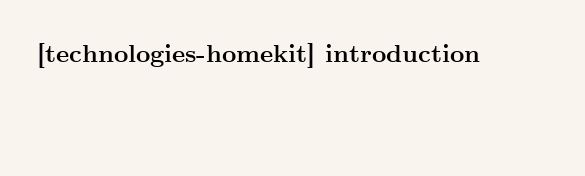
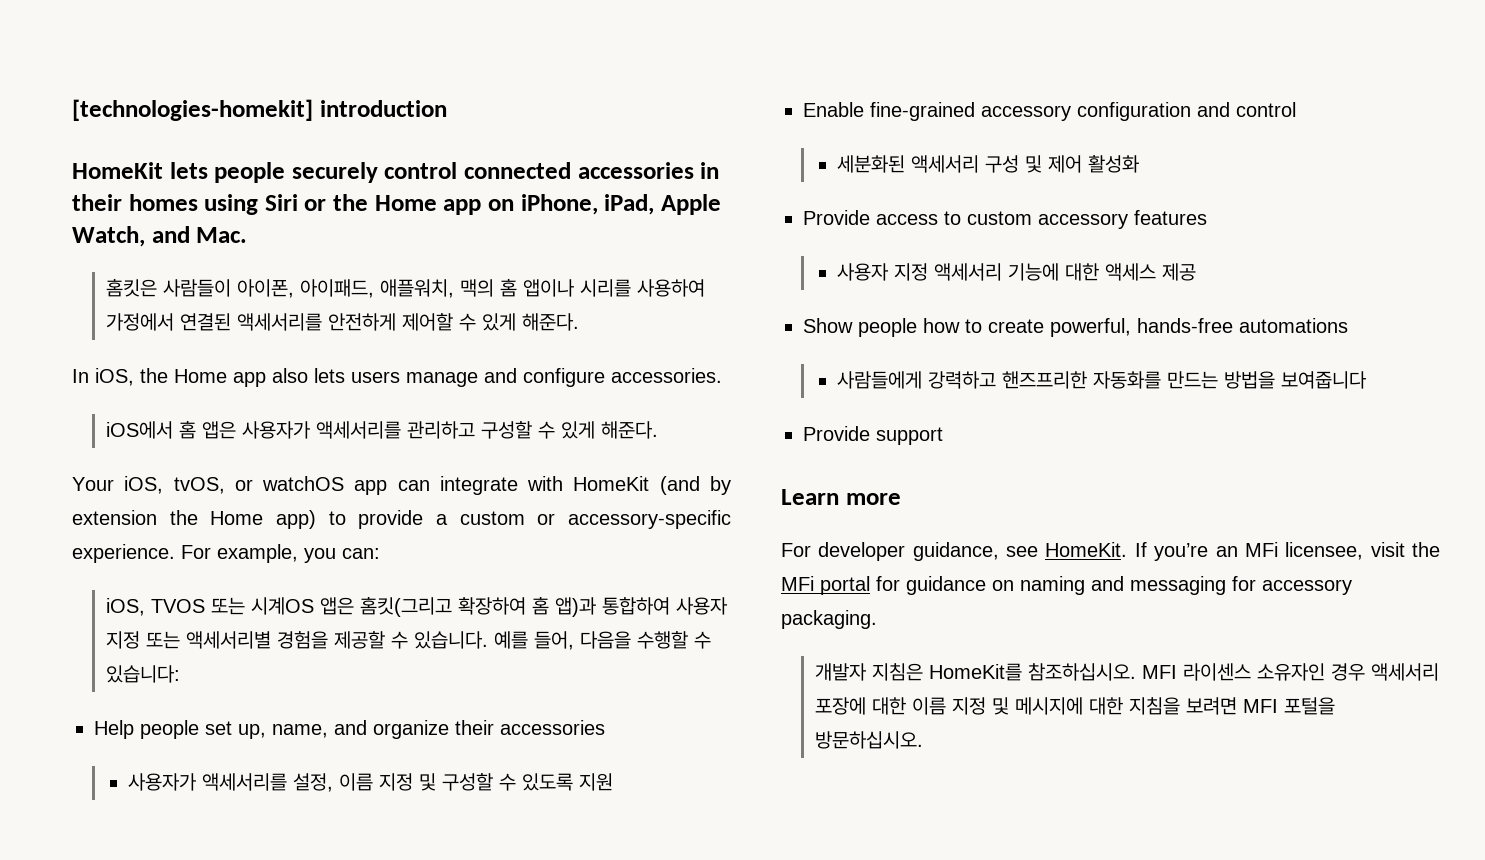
(480, 53) none -> [72,162,720,183] [72,194,721,215] [72,226,248,247] [105,278,705,298] [105,313,579,331] [72,368,722,387] [105,420,658,439] [72,476,731,495] [72,510,732,529] [72,544,380,563] [105,596,728,617] [105,631,711,650] [105,665,180,683] [94,720,605,739] [127,773,613,792] [803,102,1296,121] [836,155,1139,173] [803,210,1207,229] [836,263,1196,281] [803,318,1348,337] [836,371,1367,389] [803,426,943,445] [781,489,901,505] [781,542,1440,561] [781,576,1352,595] [781,610,877,629] [814,663,1439,681] [814,697,1335,715] [814,731,923,749] // HomeKit lets people securely control connected accessories in their homes using Siri or the Home app on iPhone, iPad, Apple Watch, and Mac. // 홈킷은 사람들이 아이폰, 아이패드, 애플워치, 맥의 홈 앱이나 시리를 사용하여 가정에서 연결된 액세서리를 안전하게 제어할 수 있게 해준다. // In iOS, the Home app also lets users manage and configure accessories. // iOS에서 홈 앱은 사용자가 액세서리를 관리하고 구성할 수 있게 해준다. // Your iOS, tvOS, or watchOS app can integrate with HomeKit (and by extension the Home app) to provide a custom or accessory-specific experience. For example, you can: // iOS, TVOS 또는 시계OS 앱은 홈킷(그리고 확장하여 홈 앱)과 통합하여 사용자 지정 또는 액세서리별 경험을 제공할 수 있습니다. 예를 들어, 다음을 수행할 수 있습니다: // Help people set up, name, and organize their accessories // 사용자가 액세서리를 설정, 이름 지정 및 구성할 수 있도록 지원 // Enable fine-grained accessory configuration and control // 세분화된 액세서리 구성 및 제어 활성화 // Provide access to custom accessory features // 사용자 지정 액세서리 기능에 대한 액세스 제공 // Show people how to create powerful, hands-free automations // 사람들에게 강력하고 핸즈프리한 자동화를 만드는 방법을 보여줍니다 // Provide support // Learn more // For developer guidance, see HomeKit. If you’re an MFi licensee, visit the MFi portal for guidance on naming and messaging for accessory packaging. // 개발자 지침은 HomeKit를 참조하십시오. MFI 라이센스 소유자인 경우 액세서리 포장에 대한 이름 지정 및 메시지에 대한 지침을 보려면 MFI 포털을 방문하십시오.

